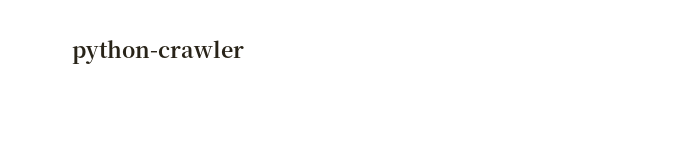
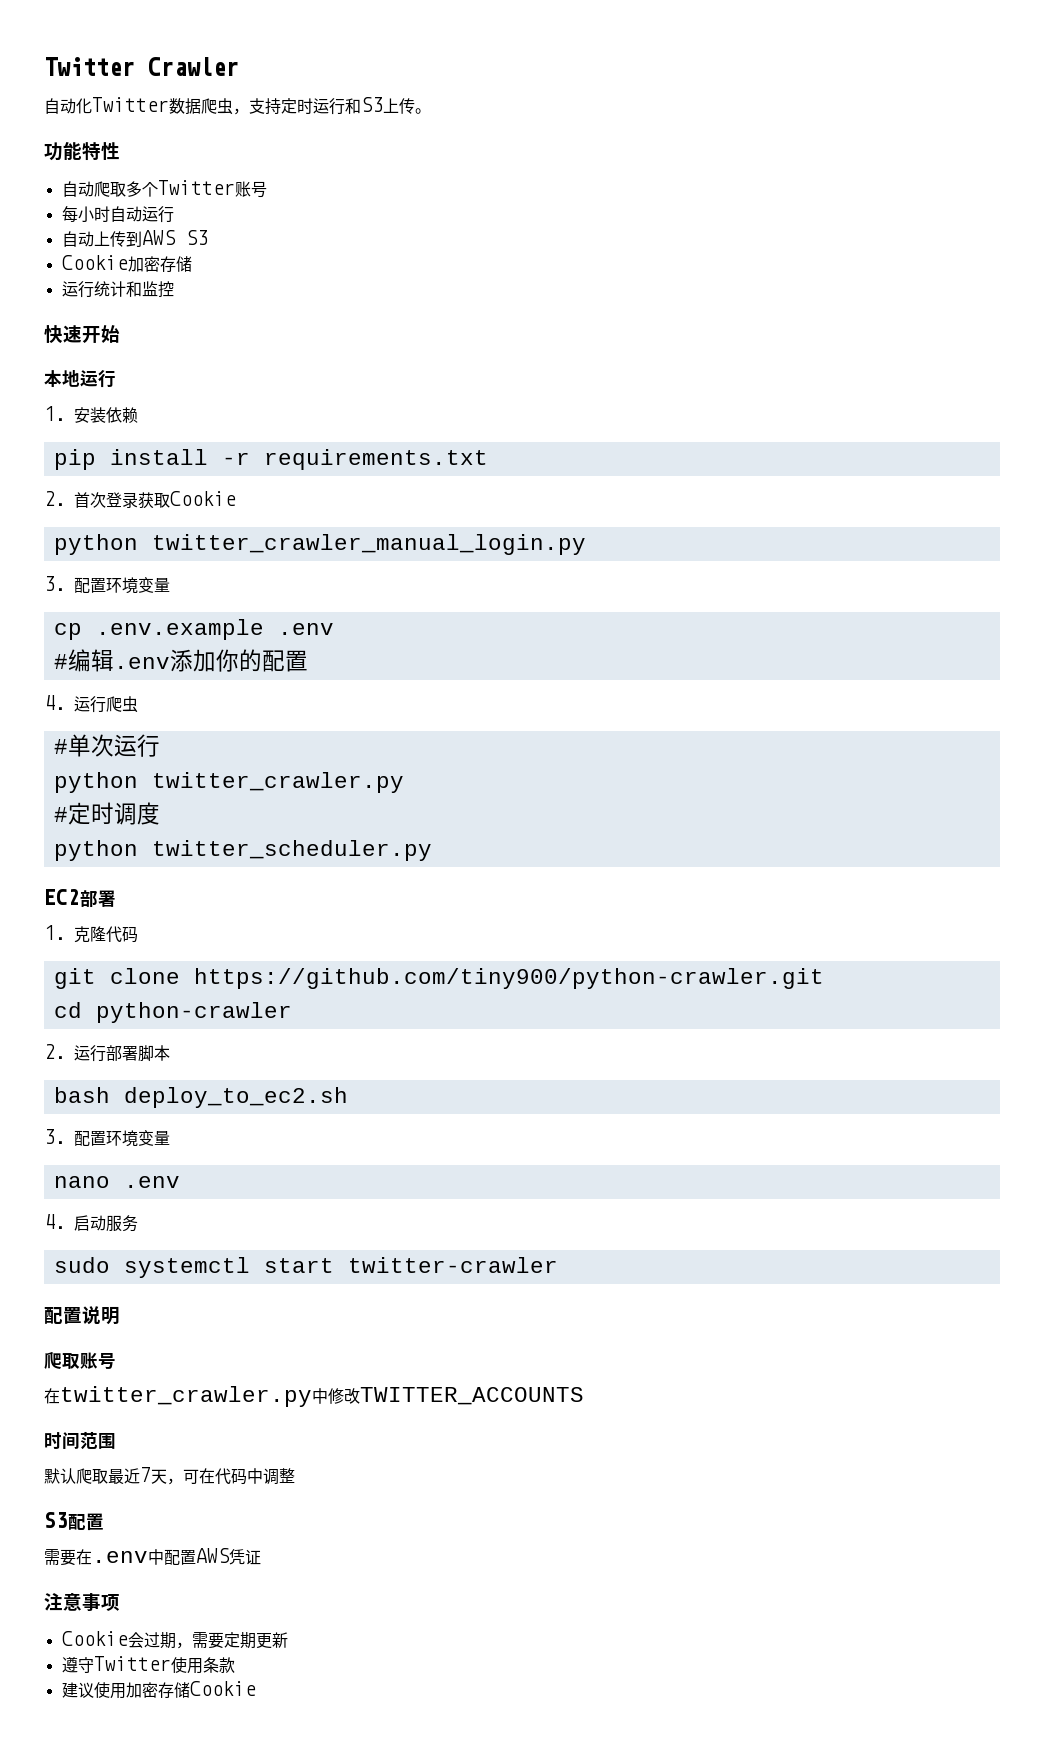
[72,40,244,64] python-crawler -> [44,57,239,76] [44,97,431,115] [44,142,120,161] [61,180,267,198] [61,206,174,223] [61,230,208,247] [61,255,192,272] [61,281,174,298] [44,325,120,344] [44,370,116,388] [44,406,138,423] [53,449,488,470] [44,491,236,509] [53,534,586,555] [44,576,170,594] [53,619,334,640] [53,649,308,672] [44,695,138,713] [53,734,160,757] [53,772,404,793] [53,802,160,825] [53,840,432,861] [44,889,116,908] [44,925,138,943] [53,968,824,989] [53,1002,292,1023] [44,1044,170,1062] [53,1087,348,1108] [44,1129,170,1147] [53,1176,180,1188] [44,1214,138,1232] [53,1257,558,1278] [44,1306,120,1325] [44,1351,116,1370] [44,1386,584,1407] [44,1431,116,1450] [44,1467,295,1485] [44,1512,104,1531] [44,1548,261,1566] [44,1593,120,1611] [61,1631,288,1649] [61,1656,235,1674] [61,1681,256,1699] Twitter Crawler // 自动化Twitter数据爬虫，支持定时运行和S3上传。 // 功能特性 // 自动爬取多个Twitter账号 // 每小时自动运行 // 自动上传到AWS S3 // Cookie加密存储 // 运行统计和监控 // 快速开始 // 本地运行 // 1.安装依赖 // pip install -r requirements.txt // 2.首次登录获取Cookie // python twitter_crawler_manual_login.py // 3.配置环境变量 // cp .env.example .env // #编辑.env添加你的配置 // 4.运行爬虫 // #单次运行 // python twitter_crawler.py // #定时调度 // python twitter_scheduler.py // EC2部署 // 1.克隆代码 // git clone https://github.com/tiny900/python-crawler.git // cd python-crawler // 2.运行部署脚本 // bash deploy_to_ec2.sh // 3.配置环境变量 // nano .env // 4.启动服务 // sudo systemctl start twitter-crawler // 配置说明 // 爬取账号 // 在twitter_crawler.py中修改TWITTER_ACCOUNTS // 时间范围 // 默认爬取最近7天，可在代码中调整 // S3配置 // 需要在.env中配置AWS凭证 // 注意事项 // Cookie会过期，需要定期更新 // 遵守Twitter使用条款 // 建议使用加密存储Cookie

